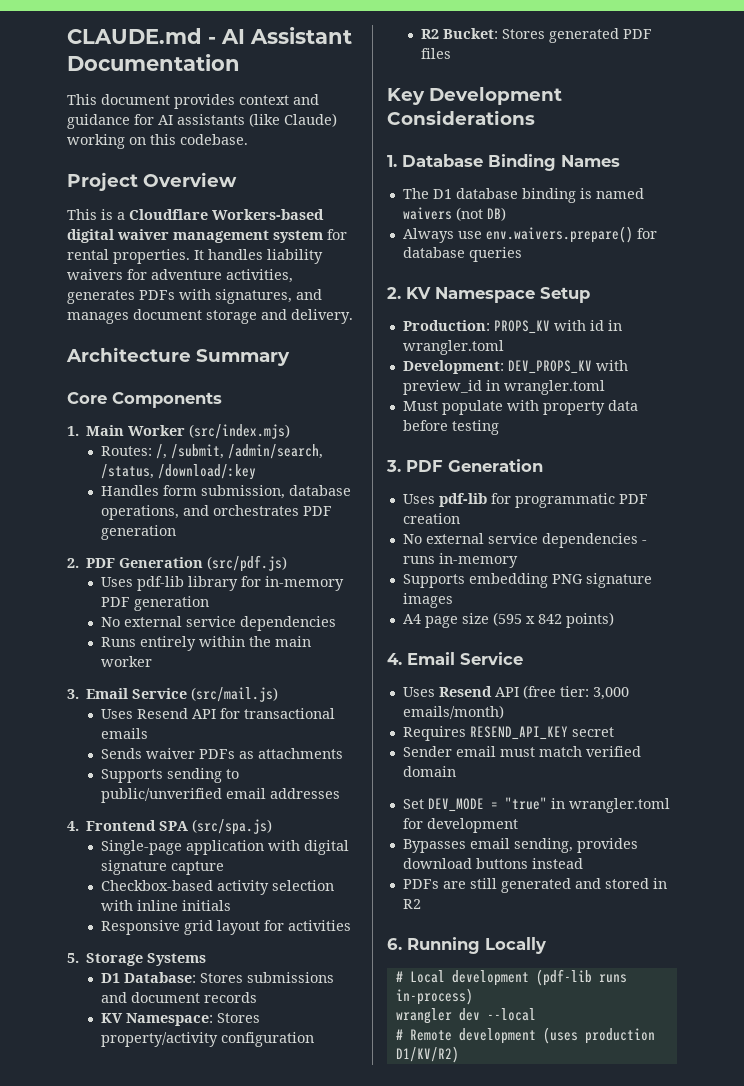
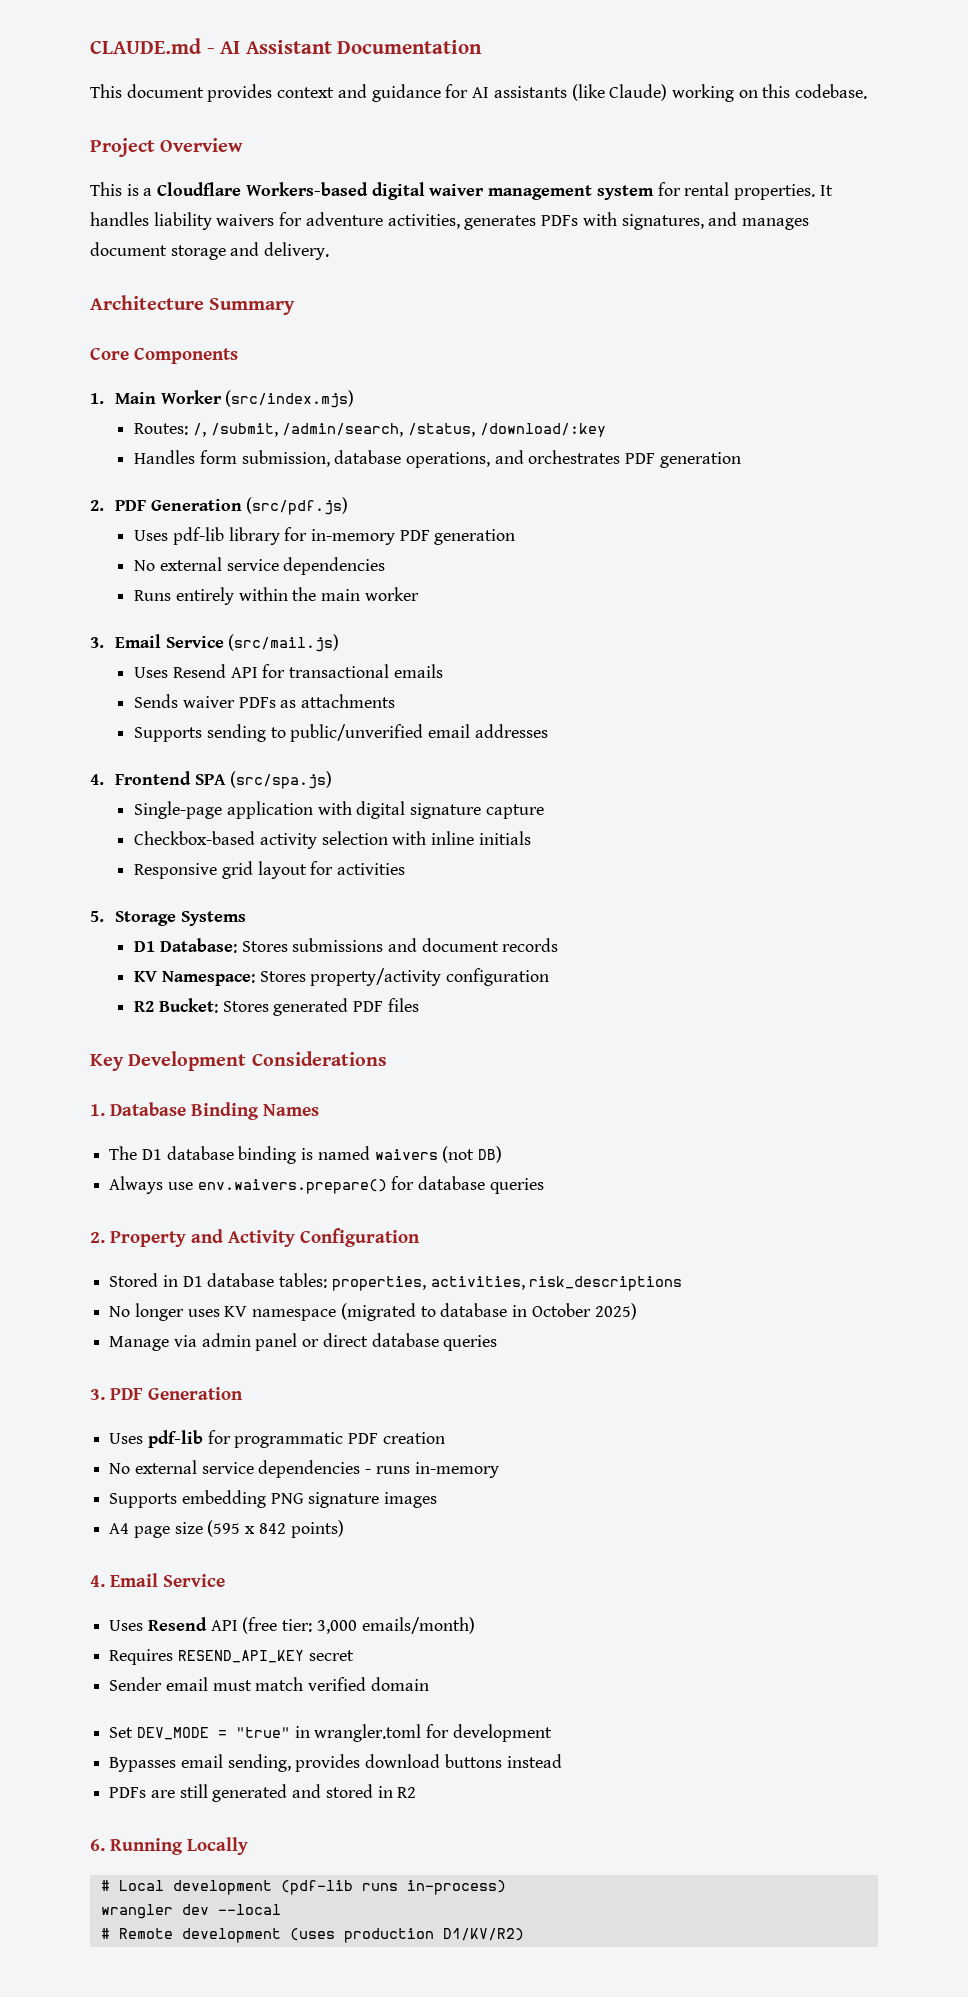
[406,287,590,303] [402,320,622,334] [402,340,504,355] [402,360,628,374] [402,380,605,395] [402,400,638,415] [402,420,499,435] KV Namespace Setup // Production: PROPS_KV with id in wrangler.toml // Development: DEV_PROPS_KV with preview_id in wrangler.toml // Must populate with property data before testing -> [110,1228,420,1247] [109,1273,683,1291] [109,1303,637,1321] [109,1333,498,1351] Property and Activity Configuration // Stored in D1 database tables: properties, activities, risk_descriptions // No longer uses KV namespace (migrated to database in October 2025) // Manage via admin panel or direct database queries

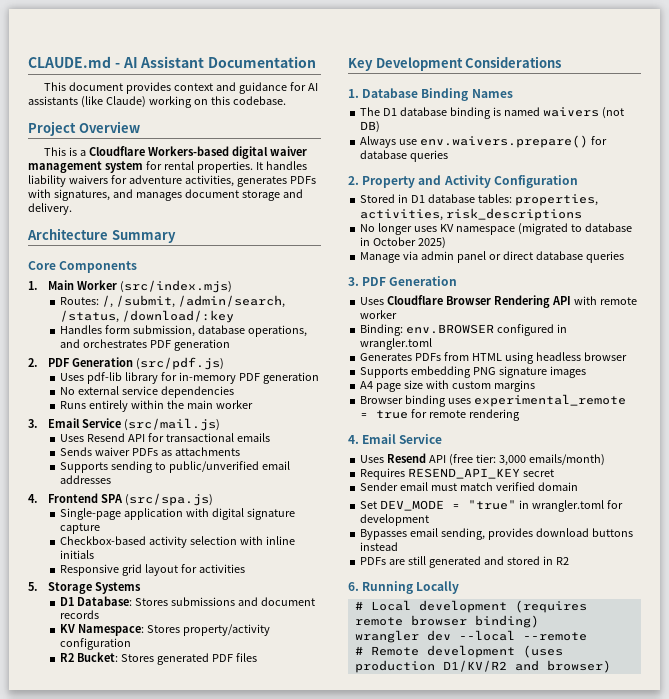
[147,1430,445,1448] [109,1460,499,1478] pdf-lib for programmatic PDF creation // No external service dependencies - runs in-memory -> [387,295,637,308] [360,310,398,319] [360,324,568,336] [360,338,433,350] [360,352,627,364] Cloudflare Browser Rendering API with remote worker // Binding: env.BROWSER configured in wrangler.toml // Generates PDFs from HTML using headless browser
[207,1520,344,1538] (595 x 842 points) -> [426,380,535,392] [360,394,627,407] [360,409,521,421] with custom margins // Browser binding uses experimental_remote = true for remote rendering
[280,1880,506,1895] (pdf-lib runs in-process) -> [514,600,587,613] [354,615,539,628] (requires remote browser binding)
(281, 1909) none -> [522,632,587,641] --remote
[442,1928,524,1941] D1/KV/R2) -> [442,660,611,673] D1/KV/R2 and browser)

